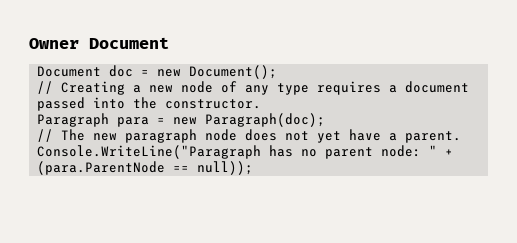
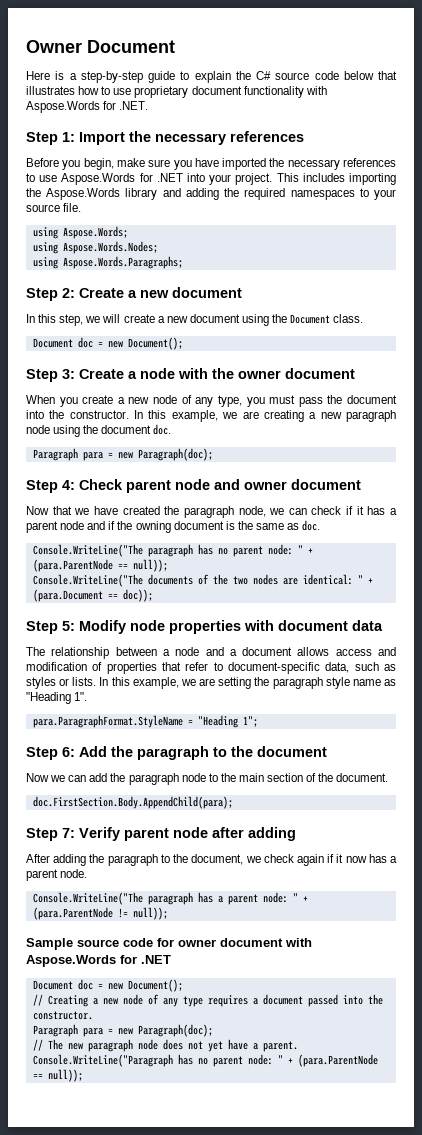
(169, 43) none -> [26,71,397,83] [26,86,327,98] [26,101,149,113] [26,131,304,145] [26,158,397,170] [26,173,396,185] [26,188,397,200] [26,203,82,212] [32,226,128,239] [32,241,158,254] [32,256,183,269] [26,287,242,301] [26,314,364,326] [32,337,183,350] [26,368,355,382] [26,395,398,407] [26,410,397,422] [26,424,172,437] [32,448,213,461] [26,479,361,493] [26,506,398,518] [26,520,321,533] [32,544,313,557] [32,559,168,572] [32,574,373,587] [32,589,153,602] [26,620,383,634] [26,647,397,659] [26,662,396,674] [26,677,396,689] [26,692,88,704] [32,715,258,728] [26,746,327,760] [26,773,389,785] [32,796,233,809] [26,827,296,841] [26,854,398,866] [26,869,88,881] [32,892,308,905] [32,907,168,920] [26,938,312,950] [26,955,171,967] // Here is a step-by-step guide to explain the C# source code below that illustrates how to use proprietary document functionality with Aspose.Words for .NET. // Step 1: Import the necessary references // Before you begin, make sure you have imported the necessary references to use Aspose.Words for .NET into your project. This includes importing the Aspose.Words library and adding the required namespaces to your source file. // using Aspose.Words; // using Aspose.Words.Nodes; // using Aspose.Words.Paragraphs; // Step 2: Create a new document // In this step, we will create a new document using the Document class. // Document doc = new Document(); // Step 3: Create a node with the owner document // When you create a new node of any type, you must pass the document into the constructor. In this example, we are creating a new paragraph node using the document doc. // Paragraph para = new Paragraph(doc); // Step 4: Check parent node and owner document // Now that we have created the paragraph node, we can check if it has a parent node and if the owning document is the same as doc. // Console.WriteLine("The paragraph has no parent node: " + (para.ParentNode == null)); // Console.WriteLine("The documents of the two nodes are identical: " + (para.Document == doc)); // Step 5: Modify node properties with document data // The relationship between a node and a document allows access and modification of properties that refer to document-specific data, such as styles or lists. In this example, we are setting the paragraph style name as "Heading 1". // para.ParagraphFormat.StyleName = "Heading 1"; // Step 6: Add the paragraph to the document // Now we can add the paragraph node to the main section of the document. // doc.FirstSection.Body.AppendChild(para); // Step 7: Verify parent node after adding // After adding the paragraph to the document, we check again if it now has a parent node. // Console.WriteLine("The paragraph has a parent node: " + (para.ParentNode != null)); // Sample source code for owner document with Aspose.Words for .NET

